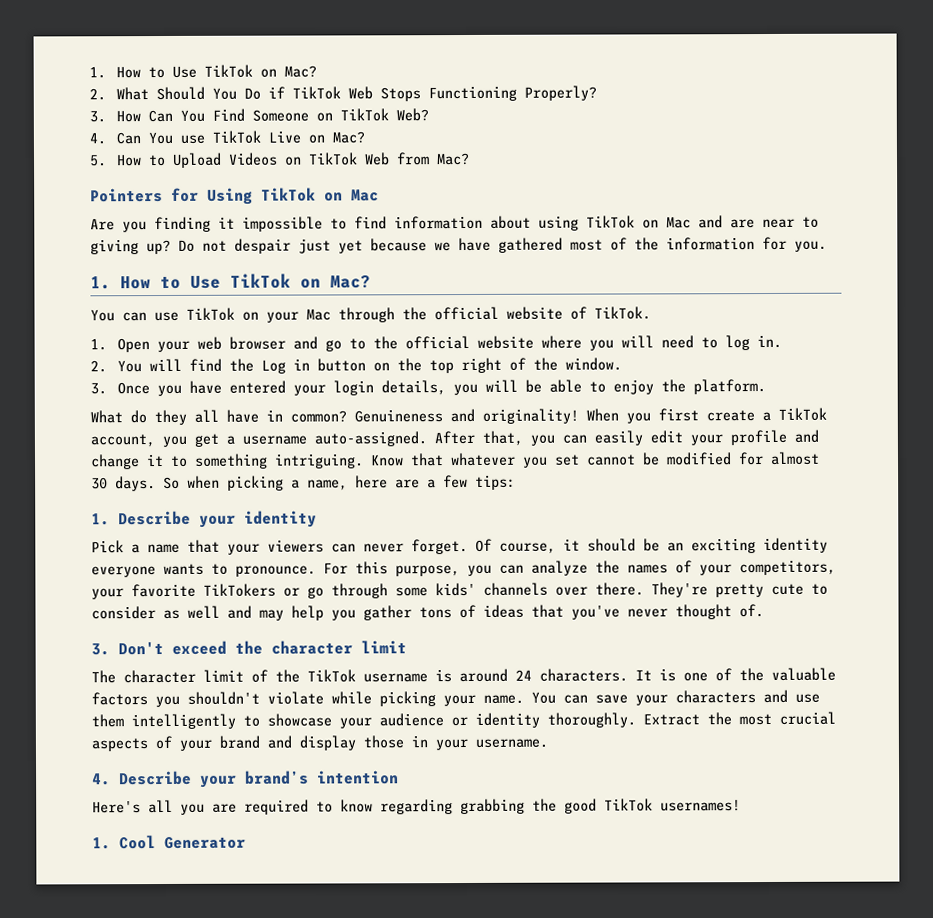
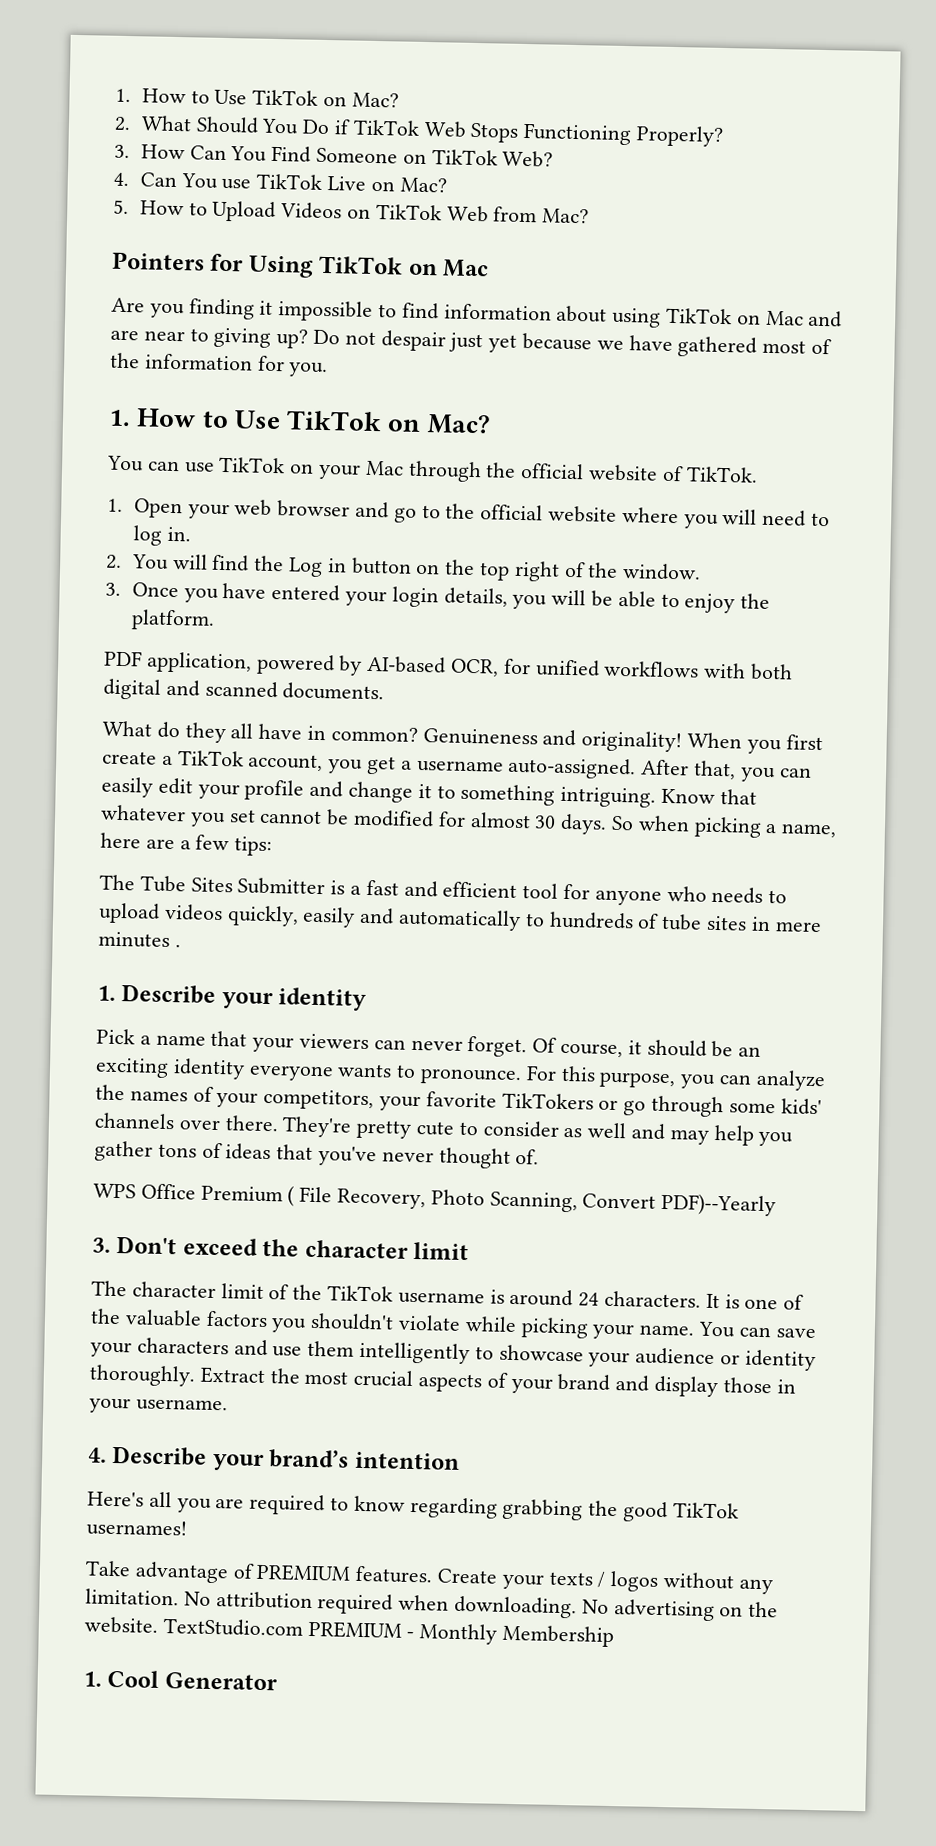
(767, 387) none -> [104,650,794,681] [103,678,385,701] // PDF application, powered by AI-based OCR, for unified workflows with both digital and scanned documents.
(516, 482) none -> [99,874,788,906] [98,902,822,933] [98,931,181,949] // The Tube Sites Submitter is a fast and efficient tool for anyone who needs to upload videos quickly, easily and automatically to hundreds of tube sites in mere minutes .
(764, 611) none -> [93,1183,777,1217] // WPS Office Premium ( File Recovery, Photo Scanning, Convert PDF)--Yearly
(741, 805) none -> [85,1560,773,1595] [85,1588,779,1622] [84,1616,615,1648] // Take advantage of PREMIUM features. Create your texts / logos without any limitation. No attribution required when downloading. No advertising on the website. TextStudio.com PREMIUM - Monthly Membership

